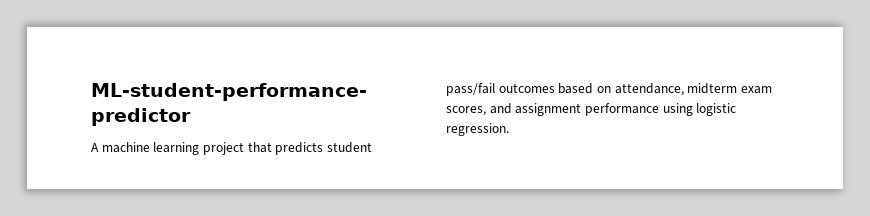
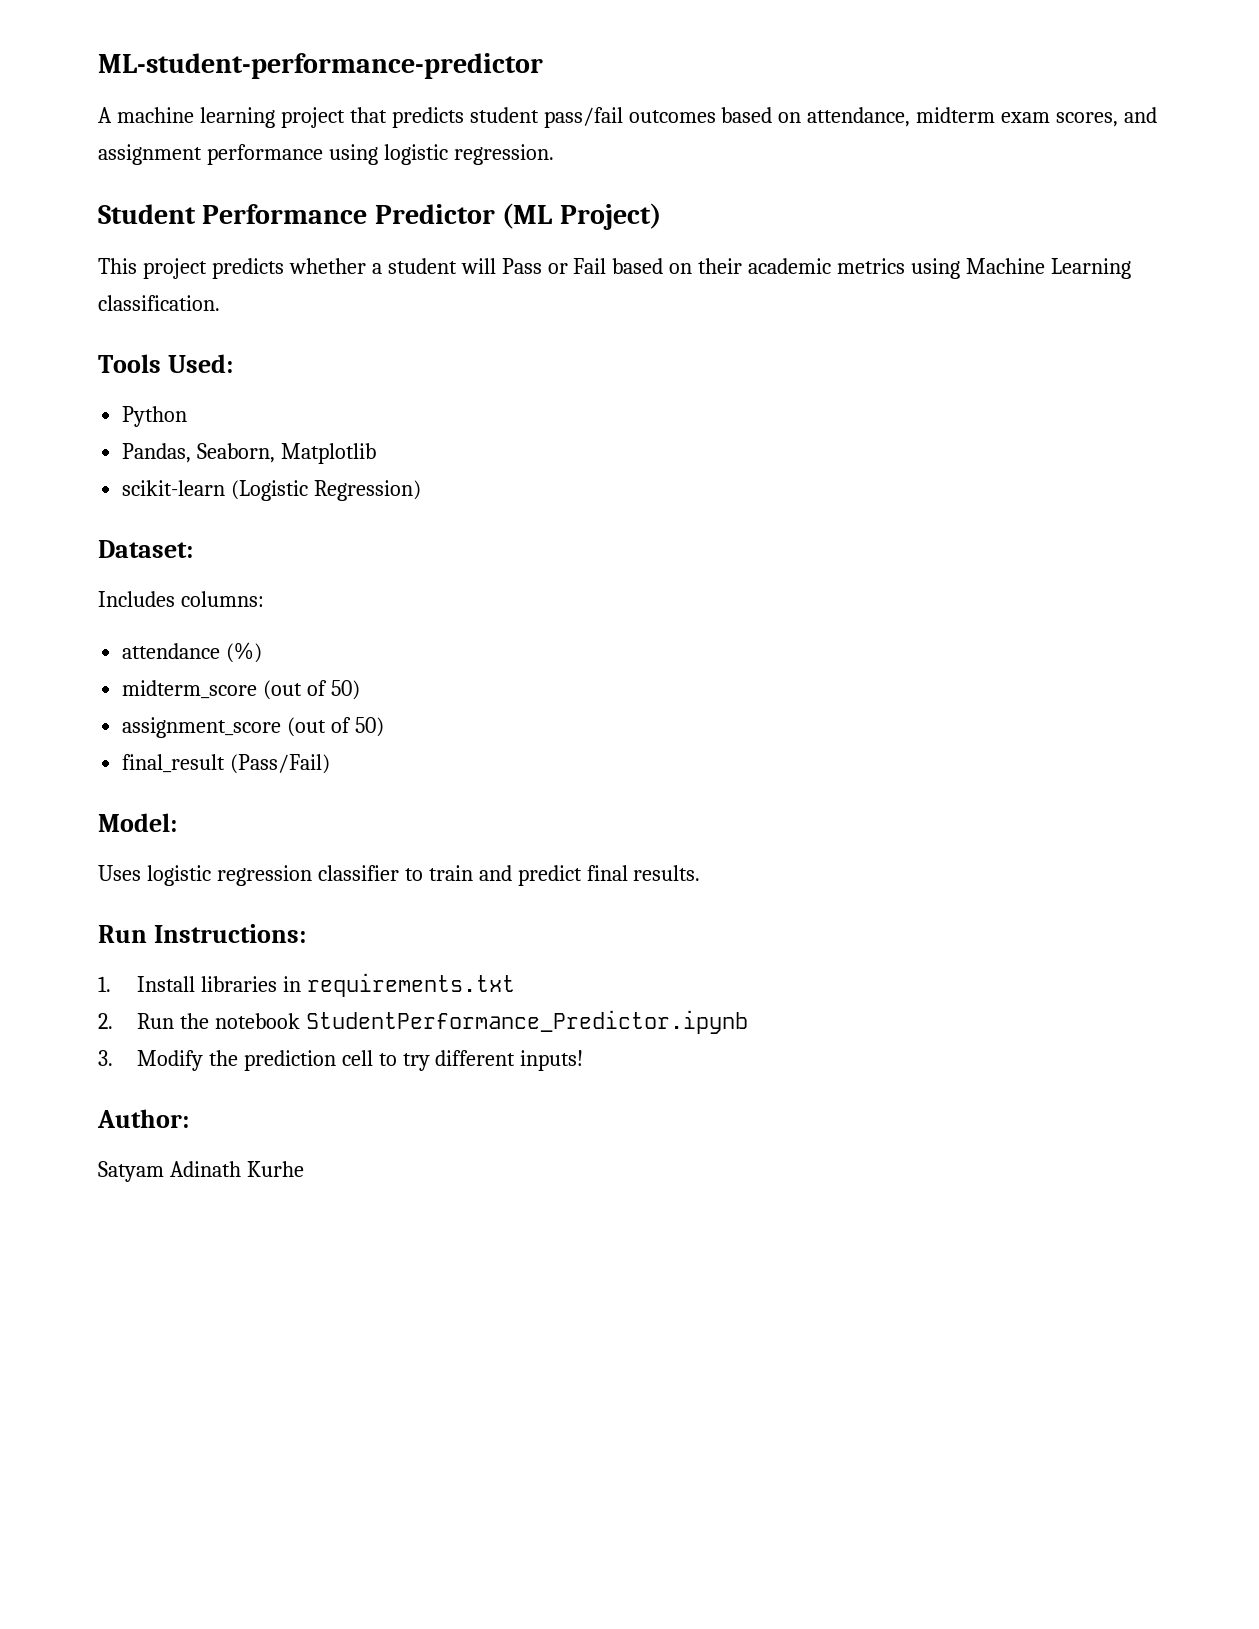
(509, 129) none -> [98,203,661,230] [98,258,1131,279] [98,295,220,311] [98,354,233,373] [122,406,188,427] [122,443,377,464] [122,480,422,501] [98,540,193,558] [98,591,264,607] [122,642,263,663] [122,680,361,700] [122,717,385,738] [122,754,331,774] [98,813,177,832] [98,865,701,886] [98,924,306,943] [98,973,515,997] [98,1010,748,1034] [98,1050,584,1071] [97,1109,189,1128] [98,1161,304,1182] // Student Performance Predictor (ML Project) // This project predicts whether a student will Pass or Fail based on their academic metrics using Machine Learning classification. // Tools Used: // Python // Pandas, Seaborn, Matplotlib // scikit-learn (Logistic Regression) // Dataset: // Includes columns: // attendance (%) // midterm_score (out of 50) // assignment_score (out of 50) // final_result (Pass/Fail) // Model: // Uses logistic regression classifier to train and predict final results. // Run Instructions: // 1. Install libraries in requirements.txt // 2. Run the notebook StudentPerformance_Predictor.ipynb // 3. Modify the prediction cell to try different inputs! // Author: // Satyam Adinath Kurhe

